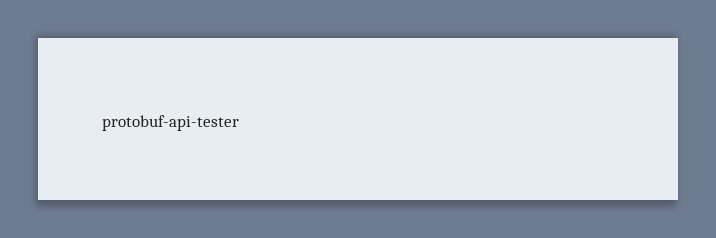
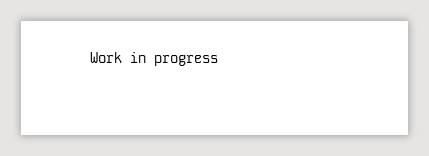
[102,115,239,131] protobuf-api-tester -> [90,52,218,66] Work in progress

